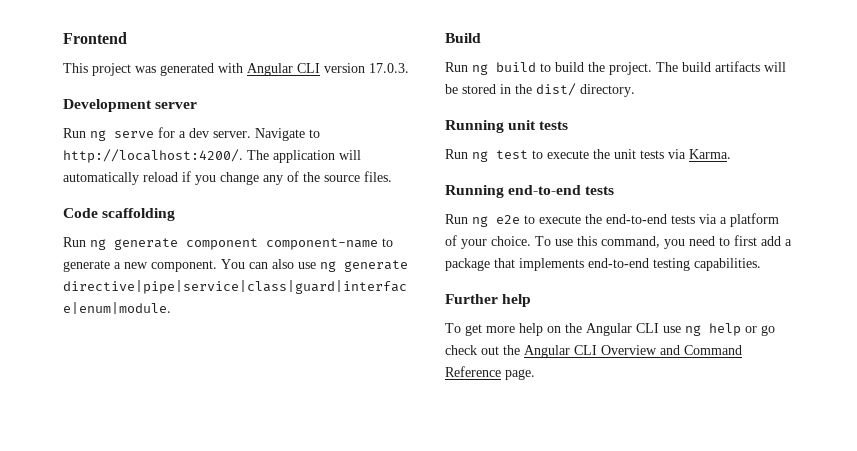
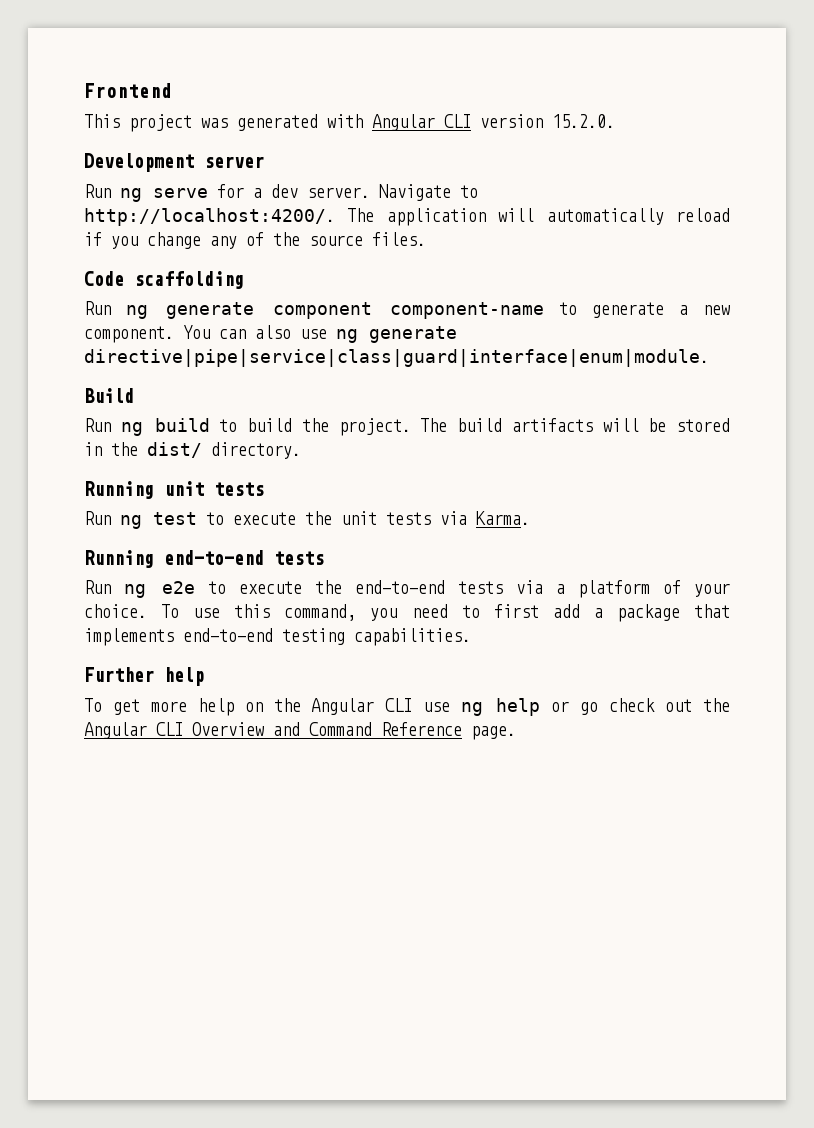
[369,63,409,73] 17.0.3. -> [552,114,615,128] 15.2.0.

